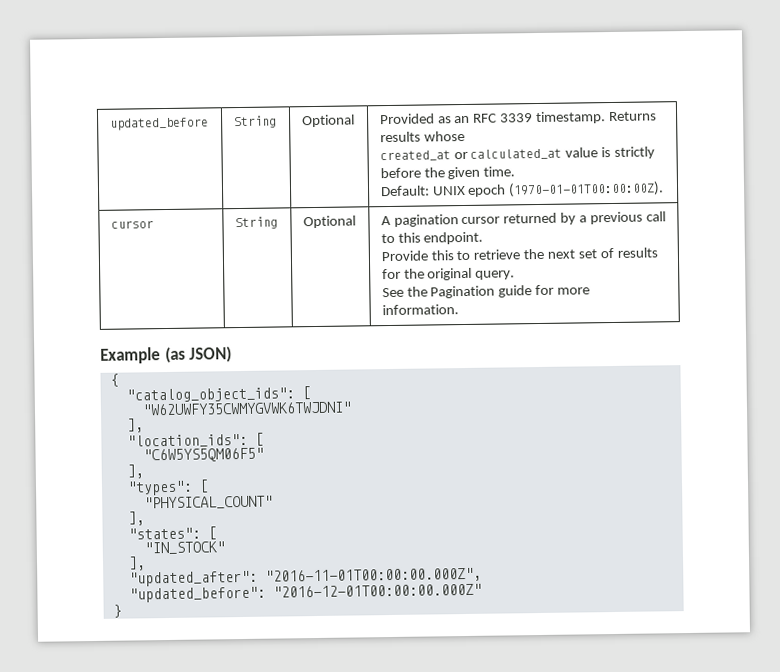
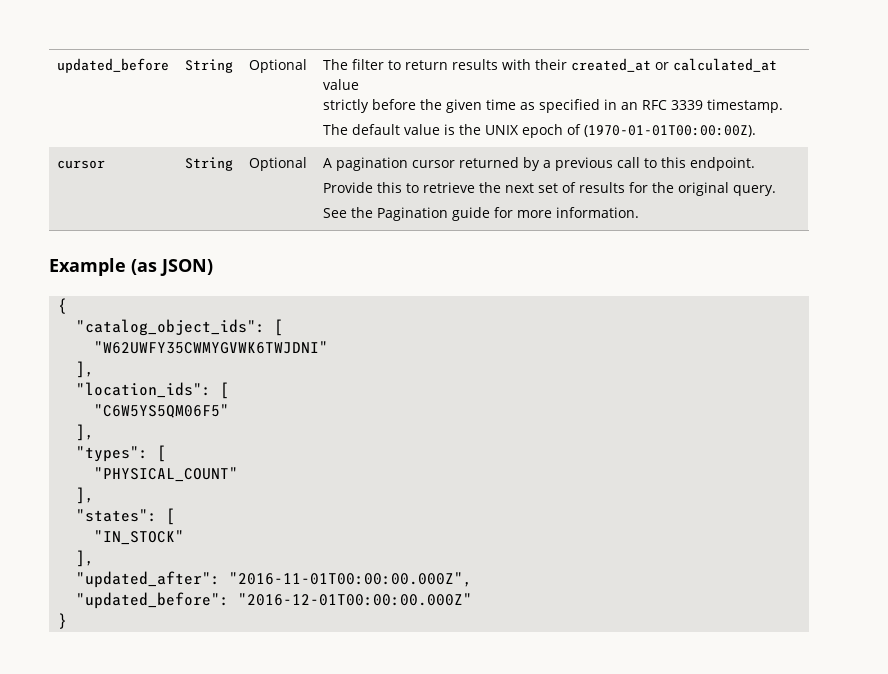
[379,111,658,125] [379,130,465,143] [379,146,656,162] [379,166,516,180] [379,185,430,197] Provided as an RFC 3339 timestamp. Returns results whose // created_at or calculated_at value is strictly before the given time. // Default: -> [322,58,777,72] [322,79,359,90] [322,99,783,113] [322,124,481,135] The filter to return results with their created_at or calculated_at value // strictly before the given time as specified in an RFC 3339 timestamp. // The default value is the
(507, 190) none -> [566,124,581,135] of

